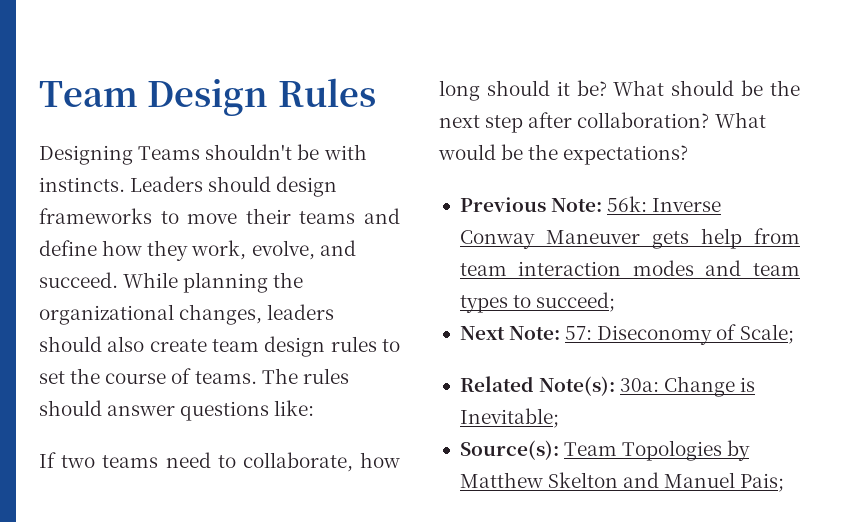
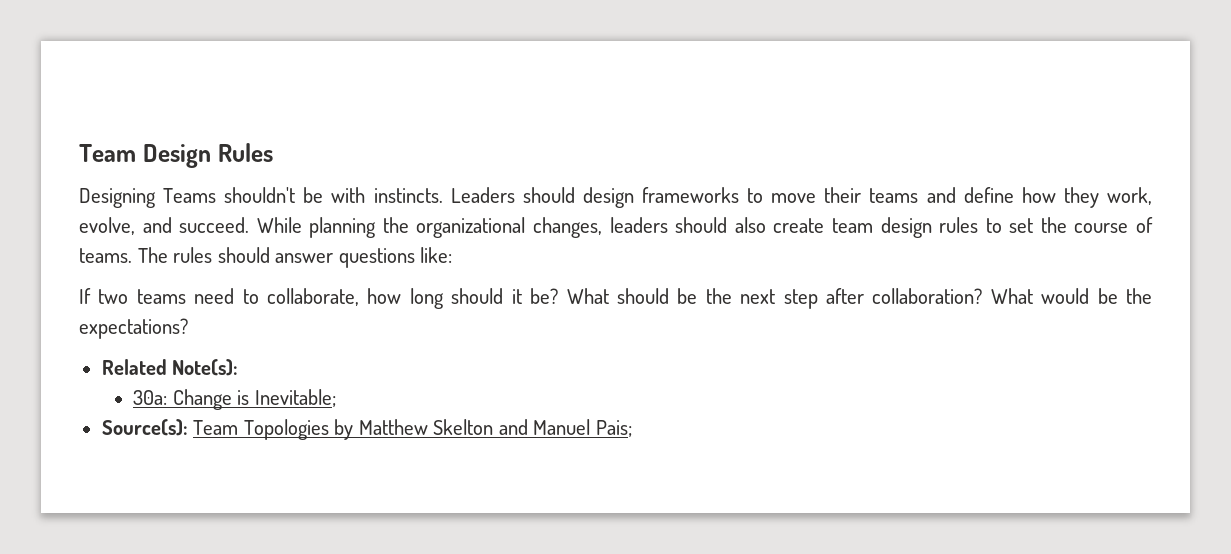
[459,196,722,212] [459,228,800,249] [459,260,800,276] [459,292,616,313] [459,324,794,345] // Previous Note: 56k: Inverse Conway Maneuver gets help from team interaction modes and team types to succeed; // Next Note: 57: Diseconomy of Scale; -> (188, 328) none
(616, 386) none -> (239, 367) //

